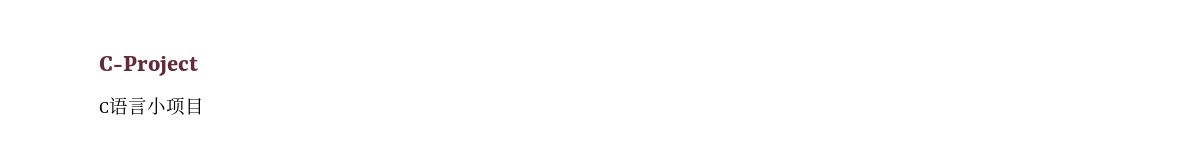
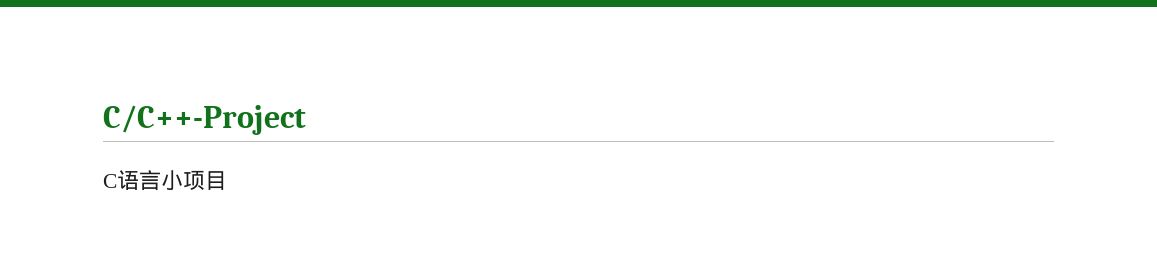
[99,56,198,76] C-Project -> [103,105,306,135] C/C++-Project

